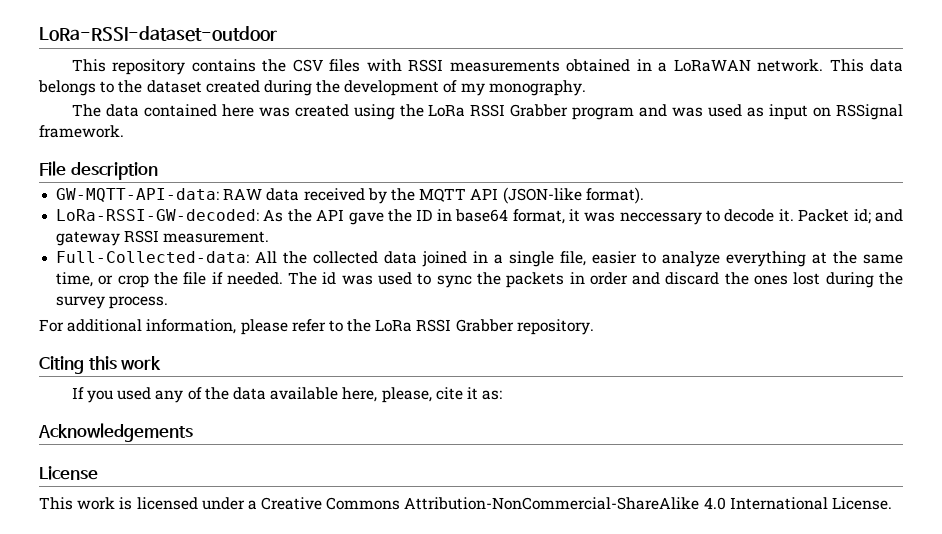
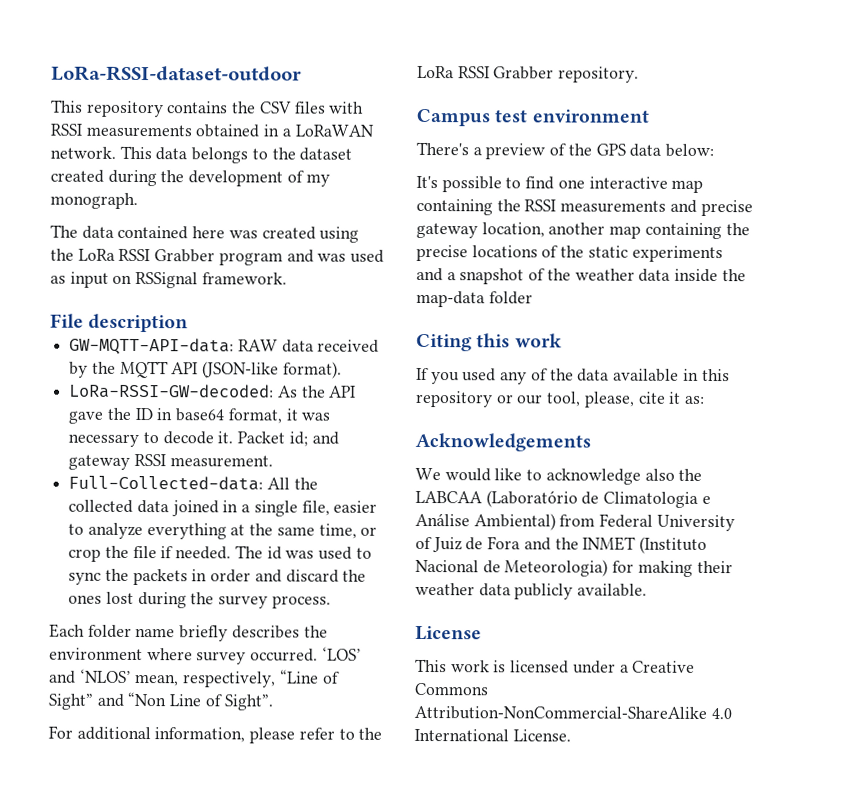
[488,80,586,96] monography. -> [50,192,138,210] monograph.
[619,212,702,225] neccessary -> [68,433,140,448] necessary
(169, 302) none -> [49,623,328,642] [49,646,362,665] [49,668,340,688] [48,691,273,711] // Each folder name briefly describes the environment where survey occurred. ‘LOS’ and ‘NLOS’ mean, respectively, “Line of Sight” and “Non Line of Sight”.
(594, 327) none -> [416,108,650,127] [416,141,715,160] [416,175,704,193] [416,198,753,217] [416,222,750,240] [416,244,723,263] [416,267,746,285] [416,290,533,308] // Campus test environment // There's a preview of the GPS data below: // It's possible to find one interactive map containing the RSSI measurements and precise gateway location, another map containing the precise locations of the static experiments and a snapshot of the weather data inside the map-data folder
[342,387,378,402] here, -> [682,368,730,382] [415,390,582,408] in this repository or our tool,
(193, 432) none -> [415,467,703,485] [415,490,711,508] [415,512,735,532] [415,536,708,554] [415,559,733,577] [415,582,648,600] // We would like to acknowledge also the LABCAA (Laboratório de Climatologia e Análise Ambiental) from Federal University of Juiz de Fora and the INMET (Instituto Nacional de Meteorologia) for making their weather data publicly available.

